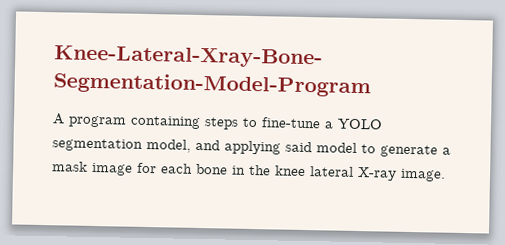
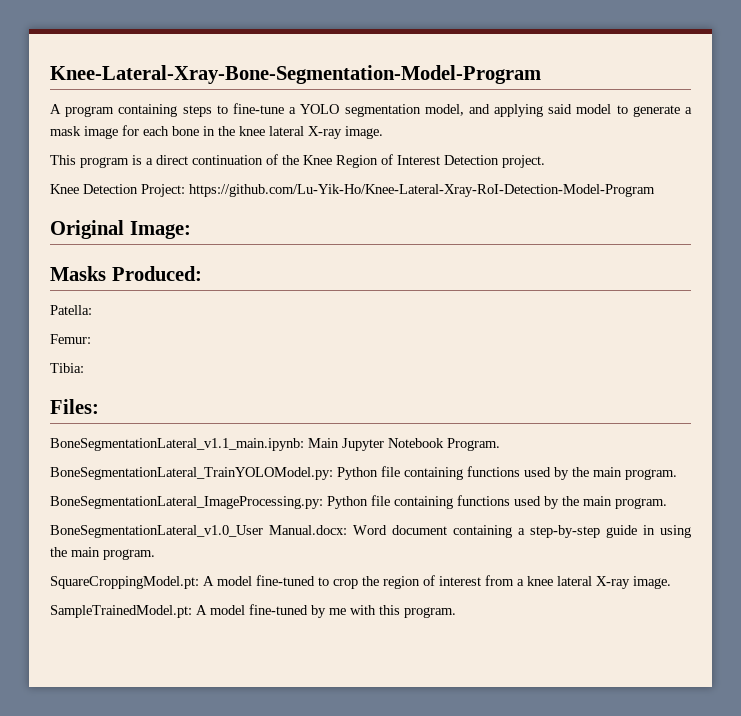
(446, 175) none -> [50,154,545,168] [50,184,655,197] [50,220,191,239] [50,266,202,281] [50,305,92,315] [50,334,91,344] [50,363,84,373] [50,399,99,414] [50,438,500,451] [50,466,677,480] [50,495,667,509] [50,525,691,538] [50,547,155,560] [50,575,671,589] [50,604,456,618] // This program is a direct continuation of the Knee Region of Interest Detection project. // Knee Detection Project: https://github.com/Lu-Yik-Ho/Knee-Lateral-Xray-RoI-Detection-Model-Program // Original Image: // Masks Produced: // Patella: // Femur: // Tibia: // Files: // BoneSegmentationLateral_v1.1_main.ipynb: Main Jupyter Notebook Program. // BoneSegmentationLateral_TrainYOLOModel.py: Python file containing functions used by the main program. // BoneSegmentationLateral_ImageProcessing.py: Python file containing functions used by the main program. // BoneSegmentationLateral_v1.0_User Manual.docx: Word document containing a step-by-step guide in using the main program. // SquareCroppingModel.pt: A model fine-tuned to crop the region of interest from a knee lateral X-ray image. // SampleTrainedModel.pt: A model fine-tuned by me with this program.

